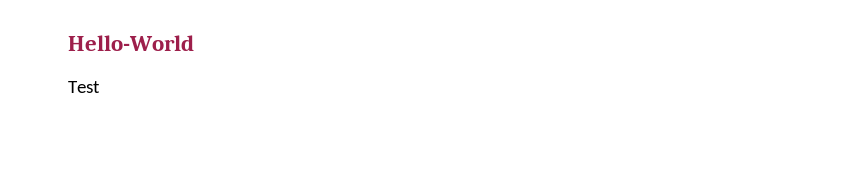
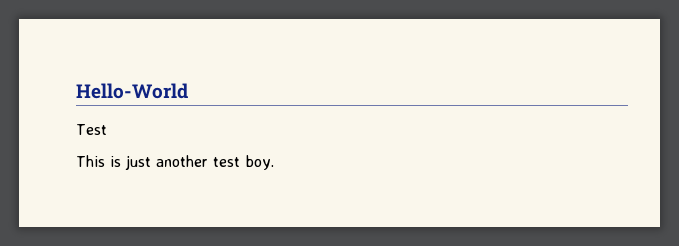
(100, 87) none -> [76,155,274,170] // This is just another test boy.

